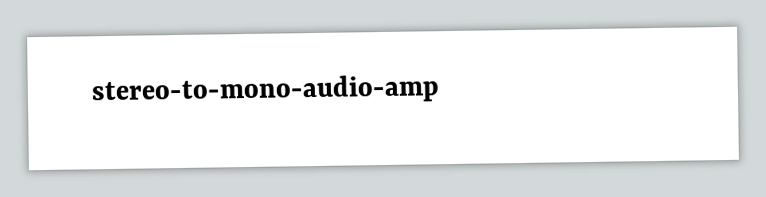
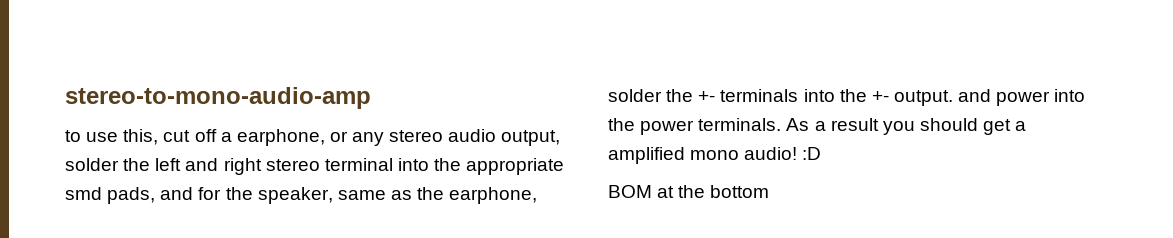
(440, 90) none -> [65,129,561,146] [65,158,565,175] [65,187,538,204] [608,89,1086,106] [608,118,1027,135] [608,147,822,164] [608,185,770,198] // to use this, cut off a earphone, or any stereo audio output, solder the left and right stereo terminal into the appropriate smd pads, and for the speaker, same as the earphone, solder the +- terminals into the +- output. and power into the power terminals. As a result you should get a amplified mono audio! :D // BOM at the bottom

